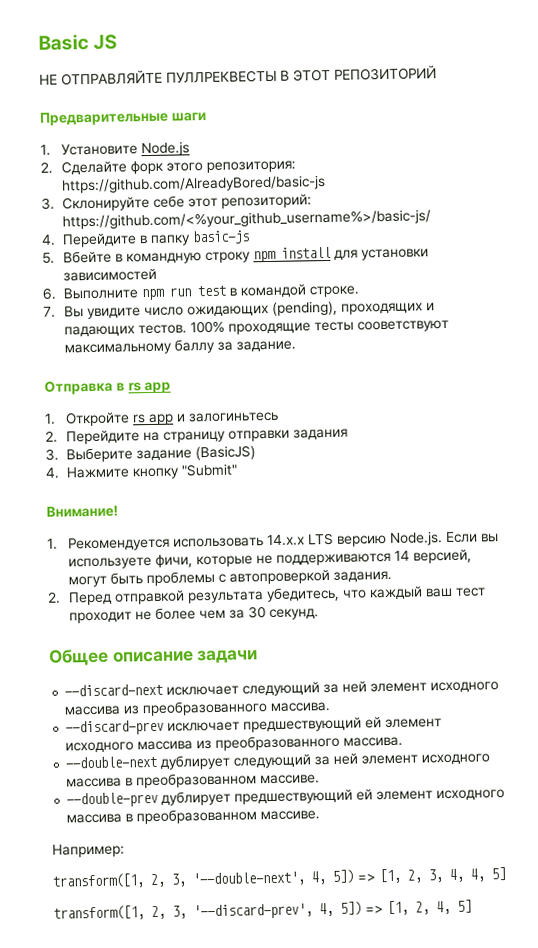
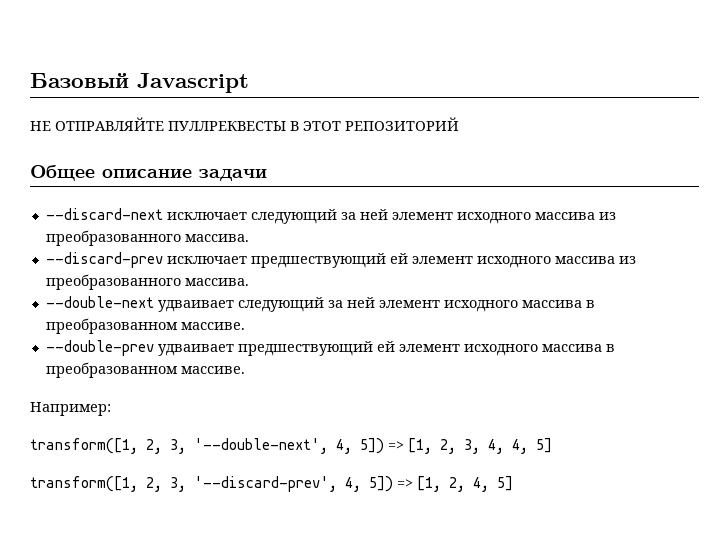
[38,33,118,51] Basic JS -> [30,73,249,93] Базовый Javascript
[39,110,207,126] [40,141,190,157] [40,160,296,176] [60,175,326,194] [41,194,312,212] [61,209,431,230] [41,230,250,248] [42,246,429,265] [62,268,157,282] [42,284,360,301] [43,300,435,320] [63,319,449,338] [63,338,296,356] [44,379,172,395] [44,411,279,427] [45,428,348,445] [45,445,256,463] [45,463,238,480] [46,505,118,518] [47,531,499,552] [67,549,472,570] [67,569,392,588] [47,586,486,606] [68,606,319,624] // Предварительные шаги // 1. Установите Node.js // 2. Сделайте форк этого репозитория: https://github.com/AlreadyBored/basic-js // 3. Склонируйте себе этот репозиторий: https://github.com/<%your_github_username%>/basic-js/ // 4. Перейдите в папку basic-js // 5. Вбейте в командную строку npm install для установки зависимостей // 6. Выполните npm run test в командой строке. // 7. Вы увидите число ожидающих (pending), проходящих и падающих тестов. 100% проходящие тесты сооветствуют максимальному баллу за задание. // Отправка в rs app // 1. Откройте rs app и залогиньтесь // 2. Перейдите на страницу отправки задания // 3. Выберите задание (BasicJS) // 4. Нажмите кнопку "Submit" // Внимание! // 1. Рекомендуется использовать 14.x.x LTS версию Node.js. Если вы используете фичи, которые не поддерживаются 14 версией, могут быть проблемы с автопроверкой задания. // 2. Перед отправкой результата убедитесь, что каждый ваш тест проходит не более чем за 30 секунд. -> (459, 124) none
[160,754,231,770] дублирует -> [157,300,234,312] удваивает
[161,790,232,806] дублирует -> [157,344,234,356] удваивает

